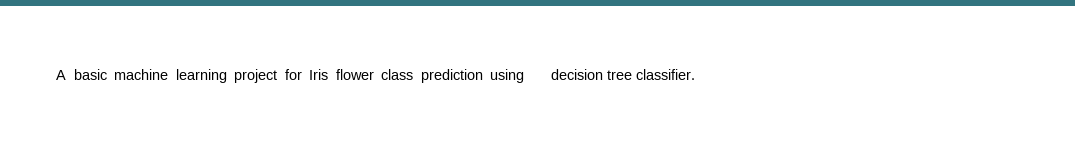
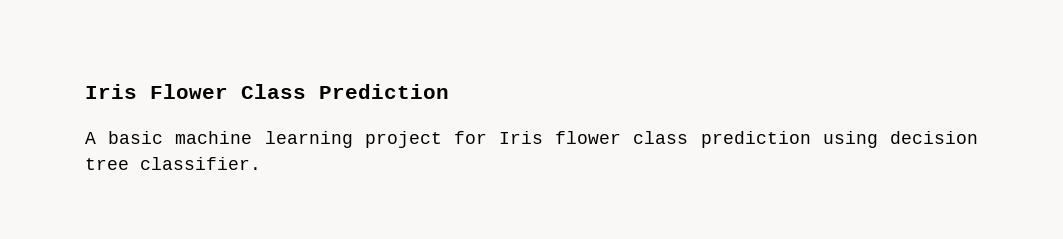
(56, 75) none -> [85,84,449,99] Iris Flower Class Prediction //

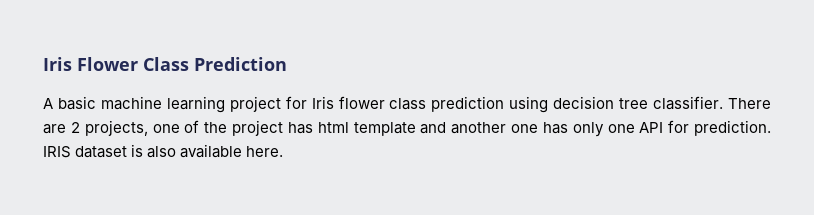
(261, 163) none -> [728,98,772,109] [43,120,772,137] [43,144,284,158] There are 2 projects, one of the project has html template and another one has only one API for prediction. IRIS dataset is also available here.

